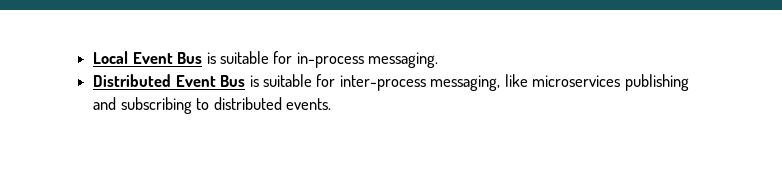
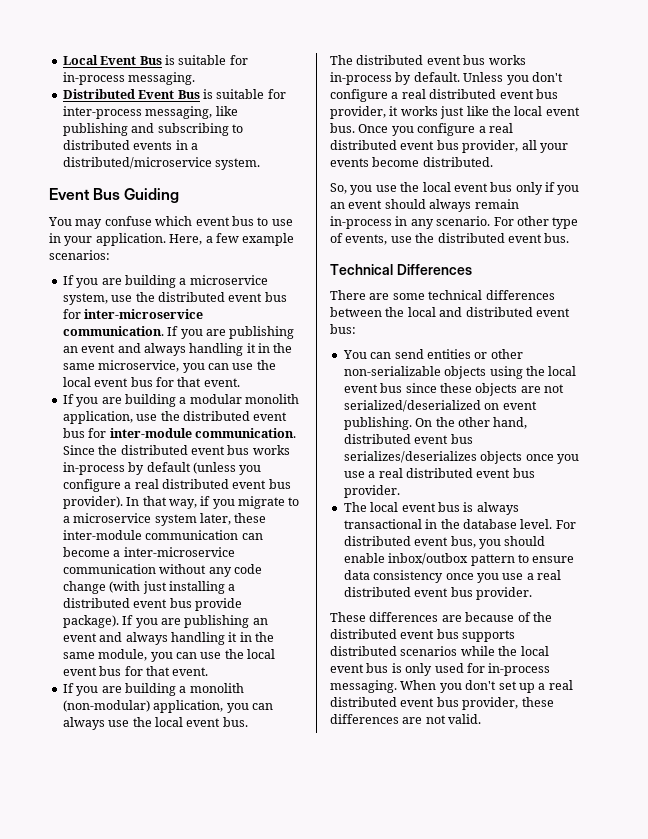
[532,75,621,87] microservices -> (238, 111) none
[285,98,331,110] events. -> [133,140,198,150] [62,157,261,170] [49,188,180,203] [48,216,293,229] [49,233,295,246] [49,250,110,260] [62,275,268,288] [62,292,287,305] [62,309,204,319] [62,326,295,339] [62,343,293,356] [62,360,276,373] [62,377,240,387] [62,394,299,407] [62,411,288,424] [62,428,296,438] [62,445,290,455] [62,462,262,475] [62,479,291,492] [62,496,300,509] [62,513,267,526] [62,530,263,540] [62,547,235,557] [62,564,262,577] [62,581,236,594] [62,598,242,611] [62,615,268,628] [62,632,274,645] [62,649,275,662] [62,666,209,676] [62,683,244,696] [62,700,273,713] [62,717,248,730] [330,55,526,65] [330,72,563,85] [330,89,558,102] [330,106,580,119] [330,123,513,136] [330,140,568,153] [330,157,493,167] [330,182,580,195] [330,199,519,212] [330,216,579,229] [330,233,570,245] [330,264,472,275] [330,290,555,300] [330,307,570,317] [330,324,356,334] [342,349,523,359] [343,366,577,379] [343,383,564,396] [343,400,537,412] [343,417,528,430] [343,434,473,444] [343,451,579,464] [343,468,535,478] [343,485,400,498] [343,502,519,515] [343,519,576,529] [343,536,546,549] [343,553,575,566] [343,570,561,583] [343,587,532,600] [330,612,552,622] [330,629,516,642] [330,646,549,656] [330,663,551,676] [330,680,573,693] [330,697,554,710] [330,714,482,724] events in a distributed/microservice system. // Event Bus Guiding // You may confuse which event bus to use in your application. Here, a few example scenarios: // If you are building a microservice system, use the distributed event bus for inter-microservice communication. If you are publishing an event and always handling it in the same microservice, you can use the local event bus for that event. // If you are building a modular monolith application, use the distributed event bus for inter-module communication. Since the distributed event bus works in-process by default (unless you configure a real distributed event bus provider). In that way, if you migrate to a microservice system later, these inter-module communication can become a inter-microservice communication without any code change (with just installing a distributed event bus provide package). If you are publishing an event and always handling it in the same module, you can use the local event bus for that event. // If you are building a monolith (non-modular) application, you can always use the local event bus. // The distributed event bus works in-process by default. Unless you don't configure a real distributed event bus provider, it works just like the local event bus. Once you configure a real distributed event bus provider, all your events become distributed. // So, you use the local event bus only if you an event should always remain in-process in any scenario. For other type of events, use the distributed event bus. // Technical Differences // There are some technical differences between the local and distributed event bus: // You can send entities or other non-serializable objects using the local event bus since these objects are not serialized/deserialized on event publishing. On the other hand, distributed event bus serializes/deserializes objects once you use a real distributed event bus provider. // The local event bus is always transactional in the database level. For distributed event bus, you should enable inbox/outbox pattern to ensure data consistency once you use a real distributed event bus provider. // These differences are because of the distributed event bus supports distributed scenarios while the local event bus is only used for in-process messaging. When you don't set up a real distributed event bus provider, these differences are not valid.

